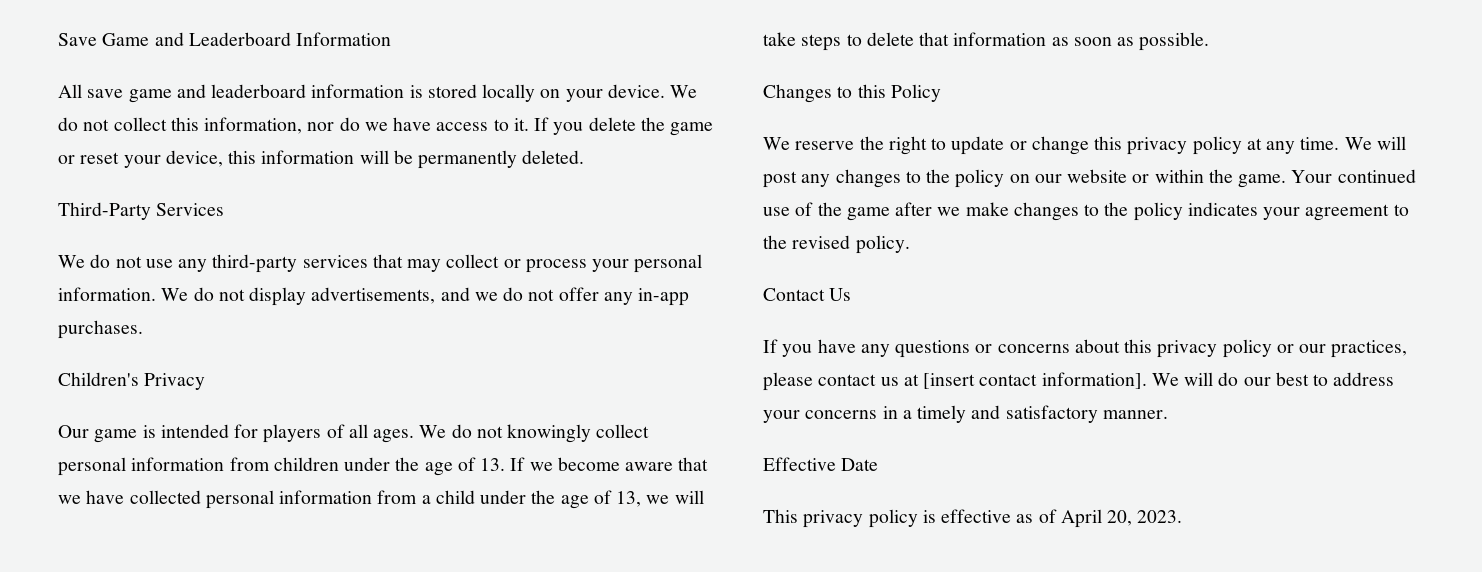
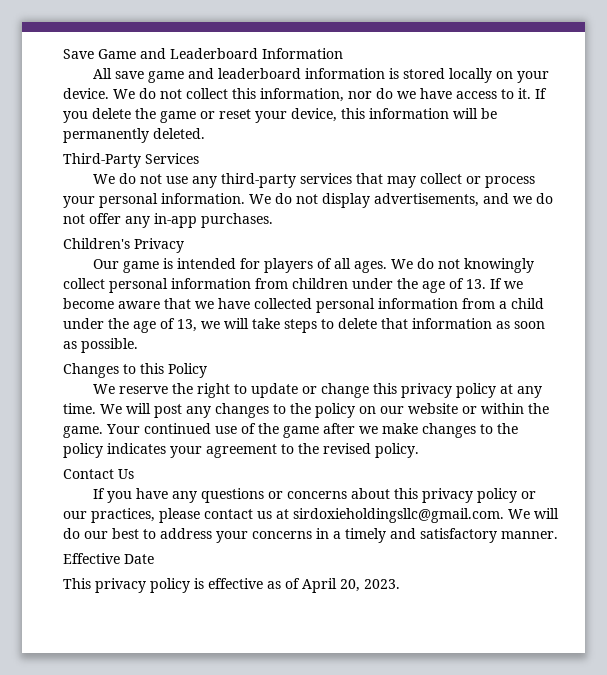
[923,372,1147,389] [insert contact information]. -> [293,508,504,523] sirdoxieholdingsllc@gmail.com.

